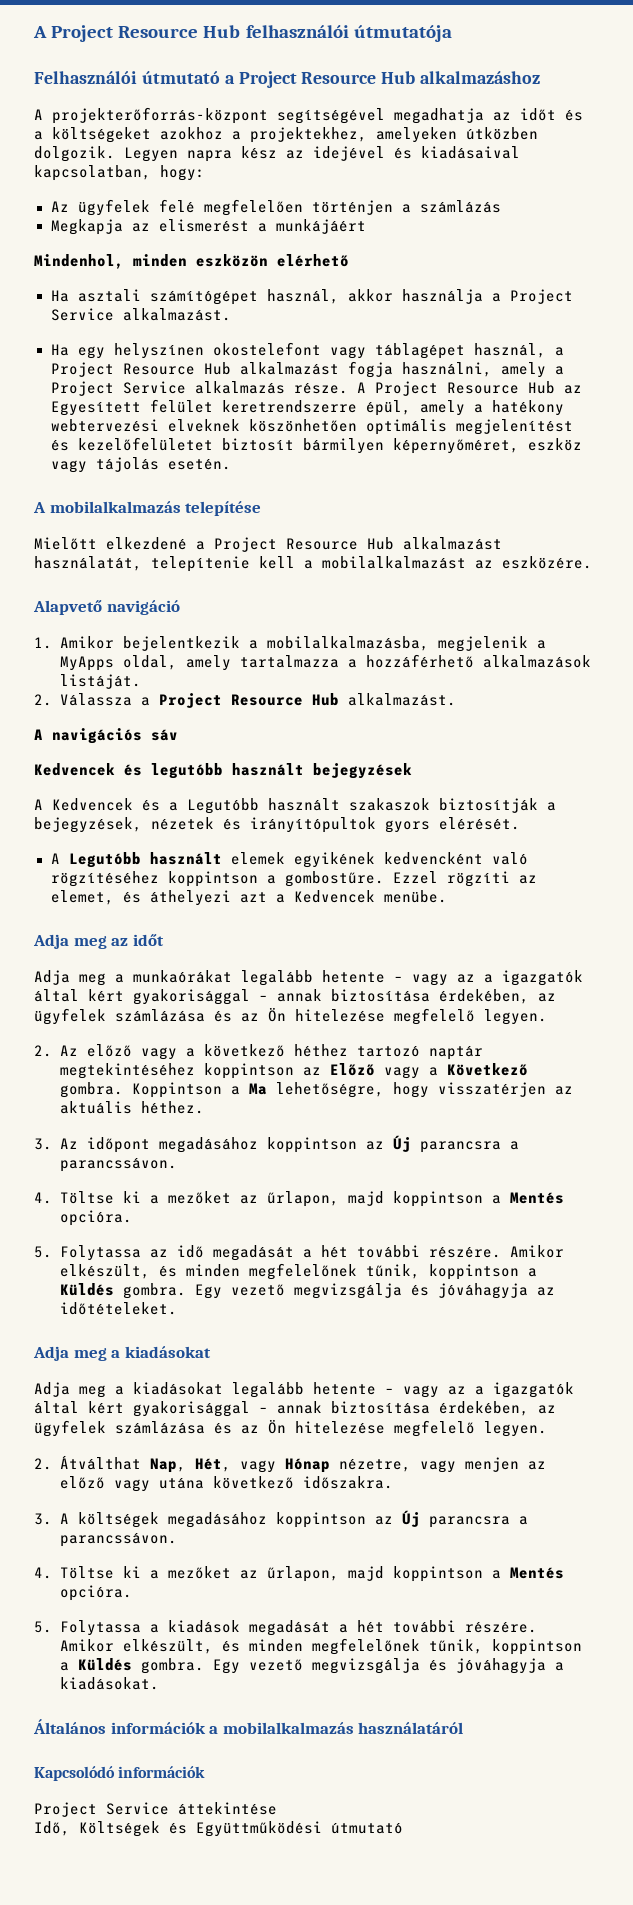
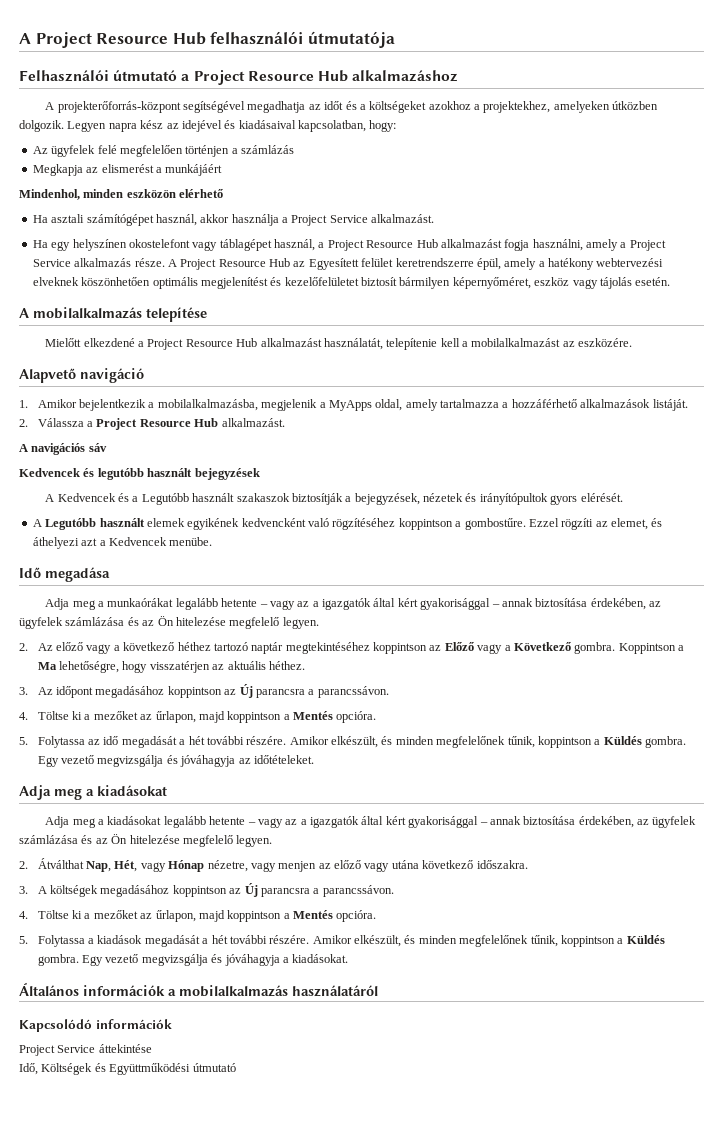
[33,934,164,949] Adja meg az időt -> [19,567,110,582] Idő megadása

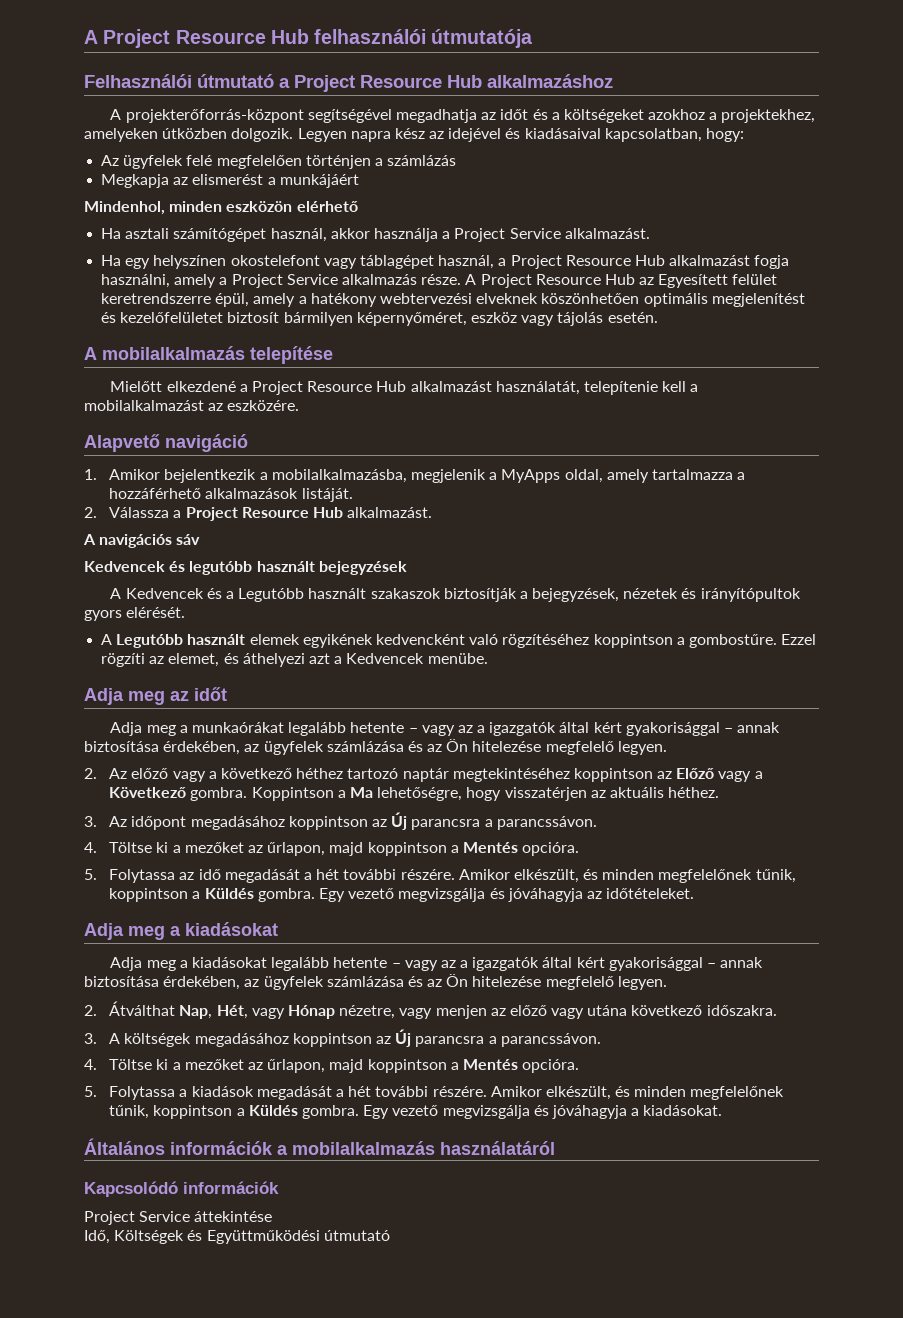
[19,567,110,582] Idő megadása -> [84,687,227,705] Adja meg az időt

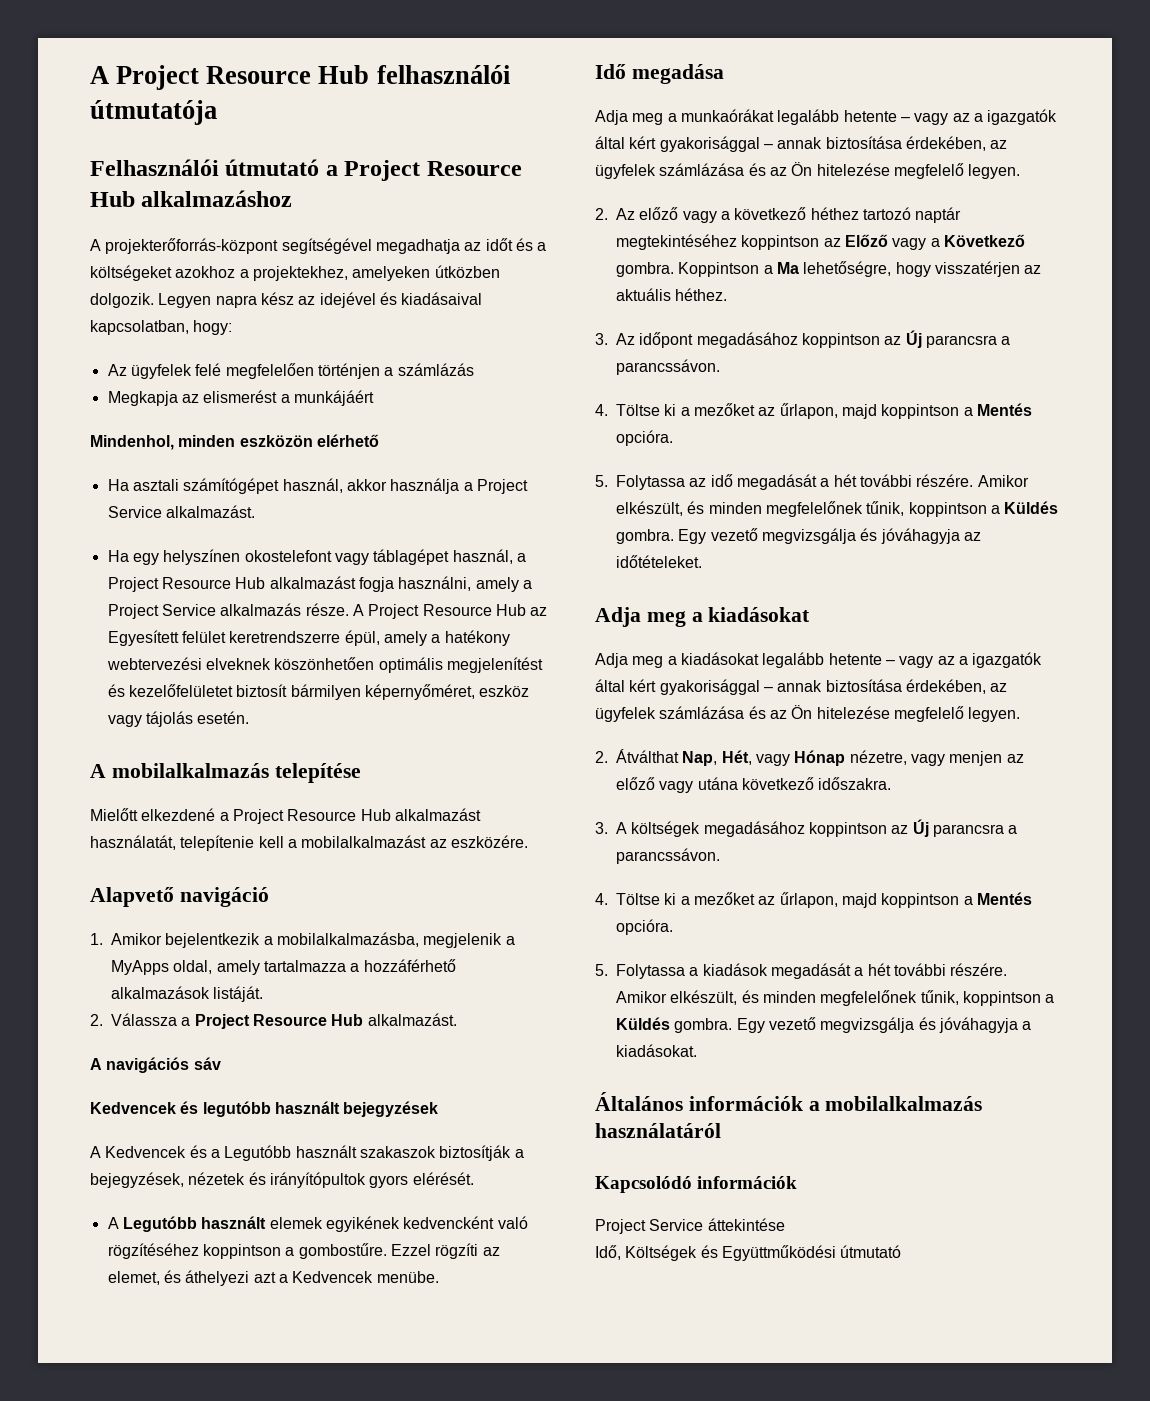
[84,687,227,705] Adja meg az időt -> [595,64,724,84] Idő megadása

